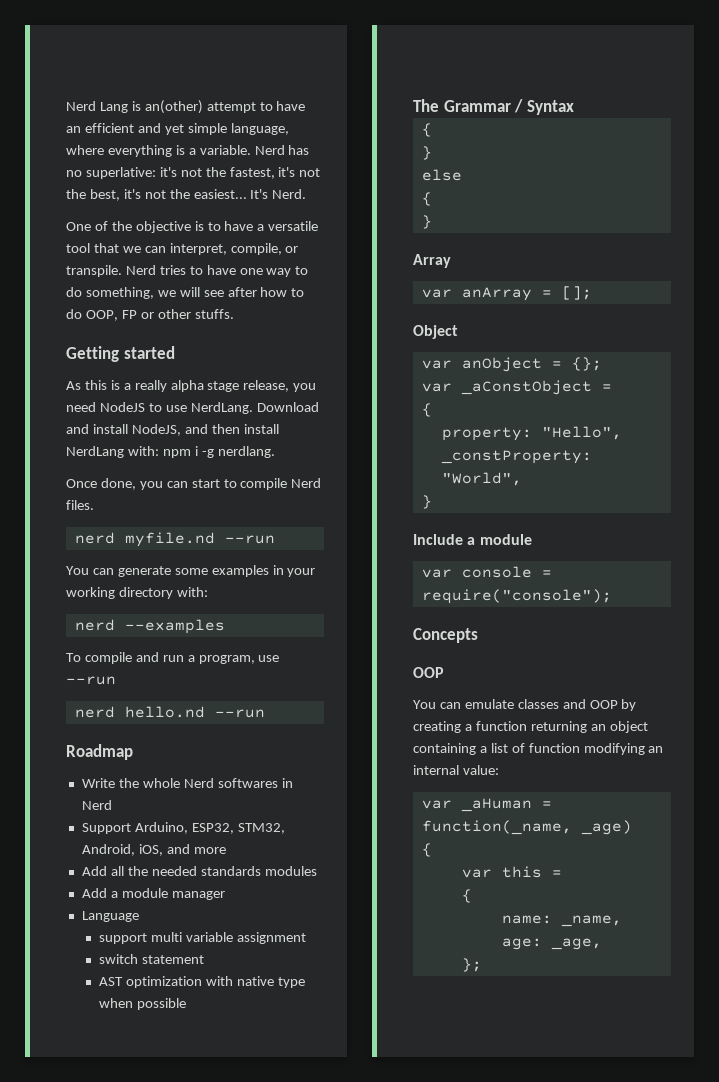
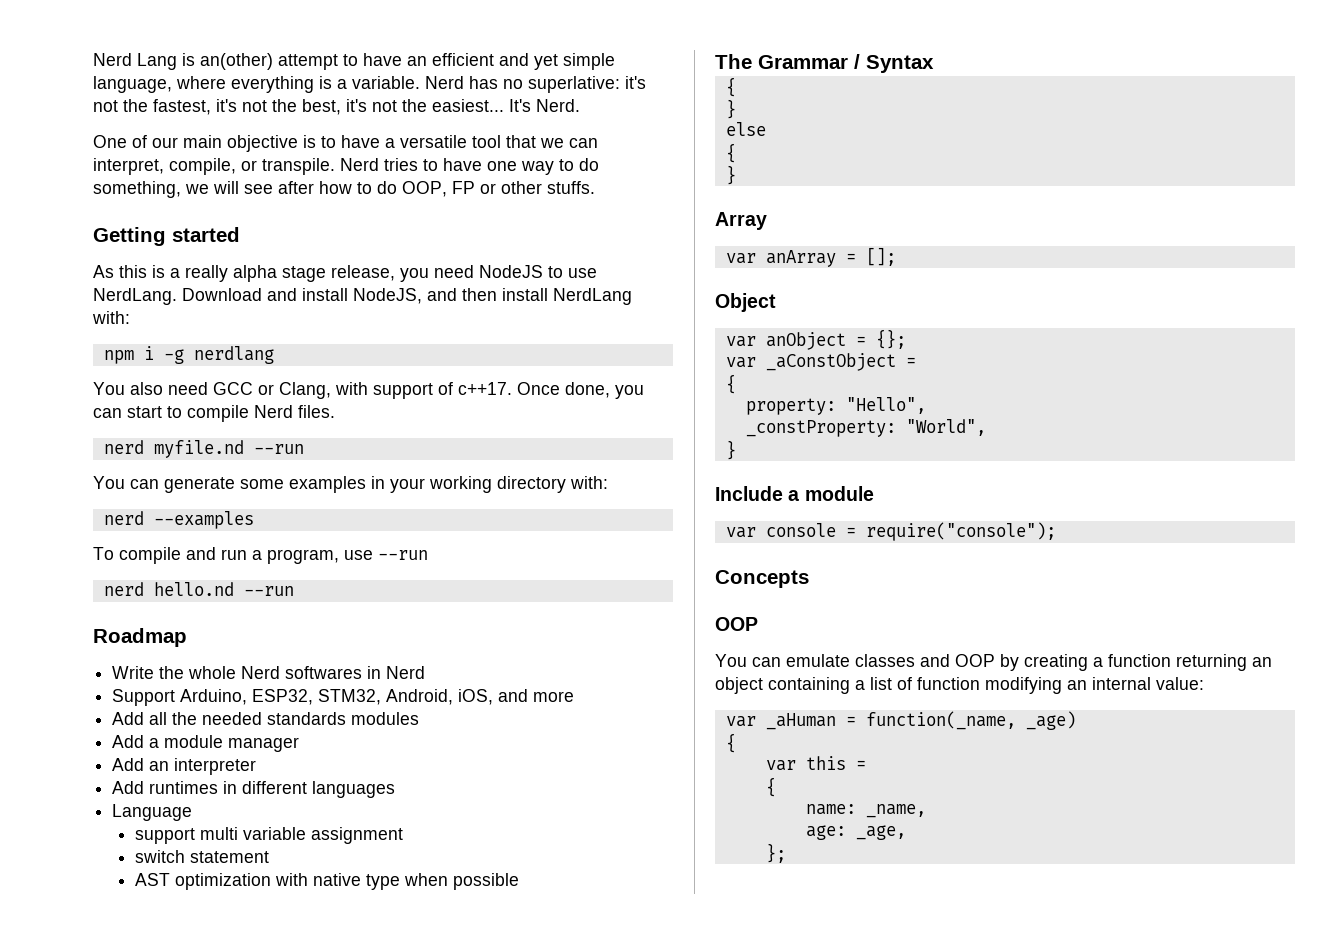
[111,221,132,231] the -> [152,135,222,148] our main
(159, 451) none -> (130, 317) //
[217,446,275,458] nerdlang. // -> [193,346,274,364] [93,382,512,399] nerdlang // You also need GCC or Clang, with support of c++17.
(225, 895) none -> [112,758,257,775] [112,781,396,798] // Add an interpreter // Add runtimes in different languages

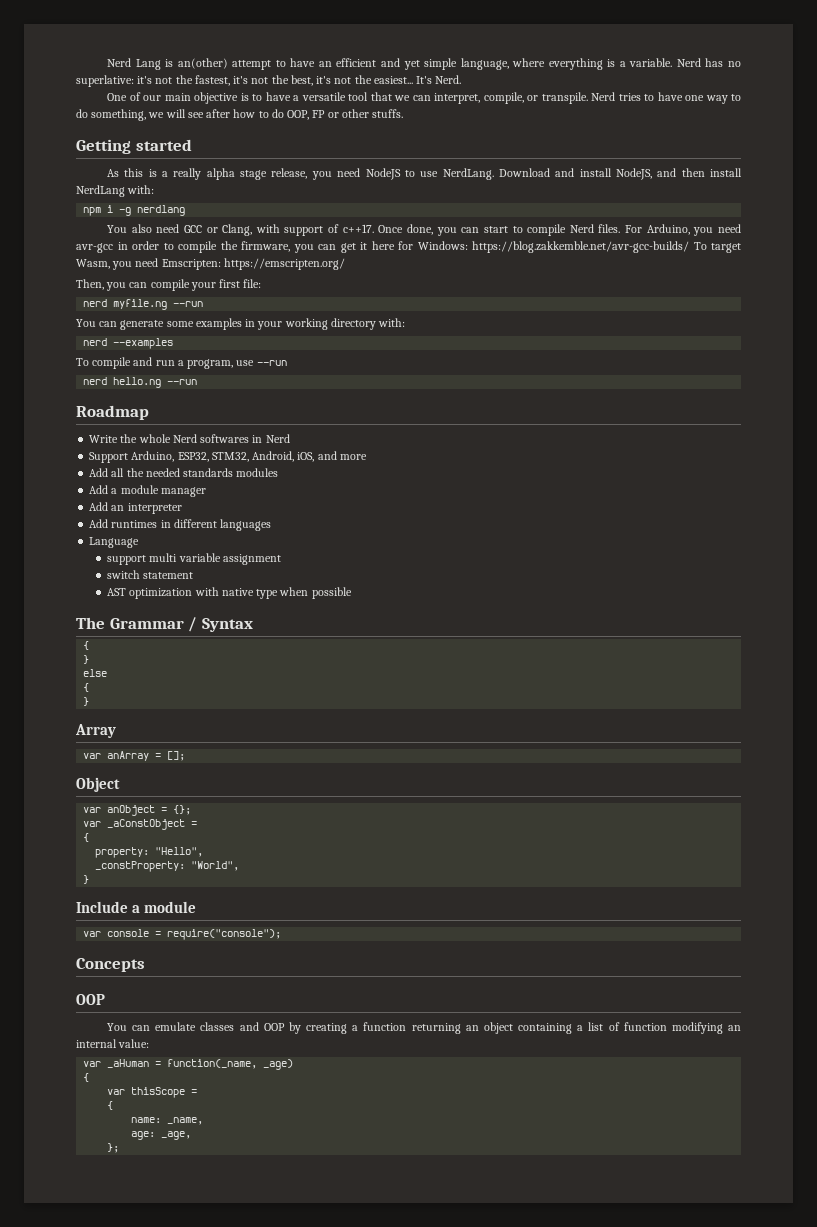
[103,440,244,458] // nerd myfile.nd -> [625,224,741,236] [76,241,741,253] [76,258,345,270] [76,279,262,291] [83,299,168,310] For Arduino, you need avr-gcc in order to compile the firmware, you can get it here for Windows: https://blog.zakkemble.net/avr-gcc-builds/ To target Wasm, you need Emscripten: https://emscripten.org/ // Then, you can compile your first file: // nerd myfile.ng
[153,582,234,596] hello.nd -> [113,377,162,388] hello.ng
[805,756,846,770] this -> [131,1087,186,1098] thisScope

